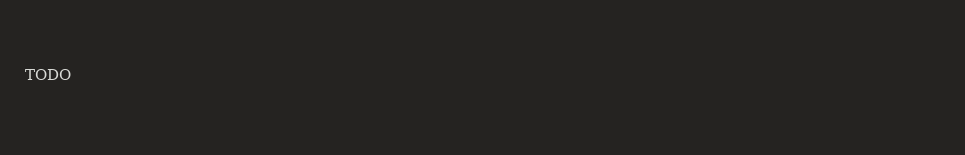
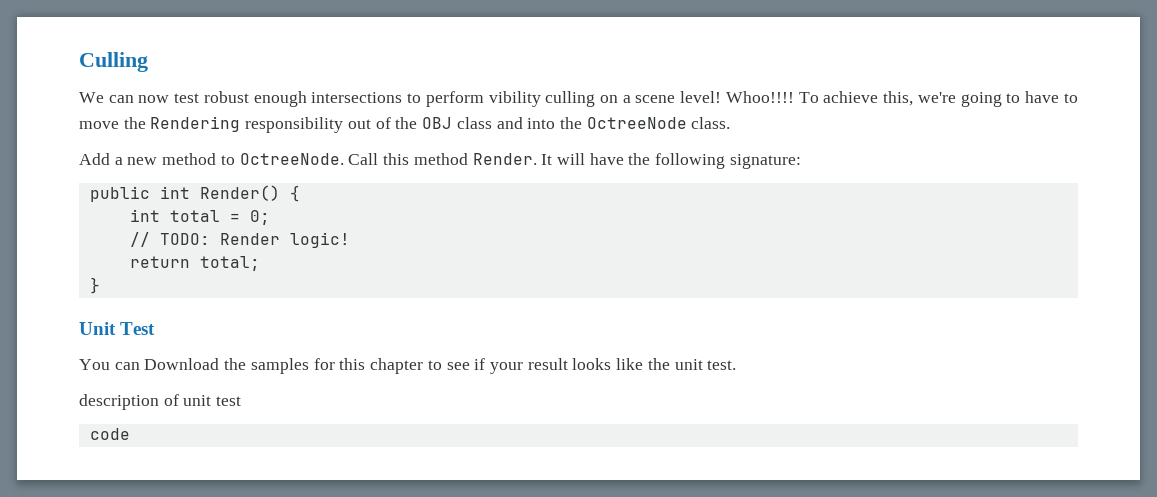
[25,69,71,80] TODO -> [79,52,148,72] [79,91,1078,107] [79,116,731,133] [79,153,801,169] [89,185,300,202] [129,209,270,225] [129,232,350,248] [129,256,260,271] [89,277,100,294] [79,322,156,335] [79,358,737,374] [79,394,242,410] [89,428,130,440] Culling // We can now test robust enough intersections to perform vibility culling on a scene level! Whoo!!!! To achieve this, we're going to have to move the Rendering responsibility out of the OBJ class and into the OctreeNode class. // Add a new method to OctreeNode. Call this method Render. It will have the following signature: // public int Render() { // int total = 0; // // TODO: Render logic! // return total; // } // Unit Test // You can Download the samples for this chapter to see if your result looks like the unit test. // description of unit test // code

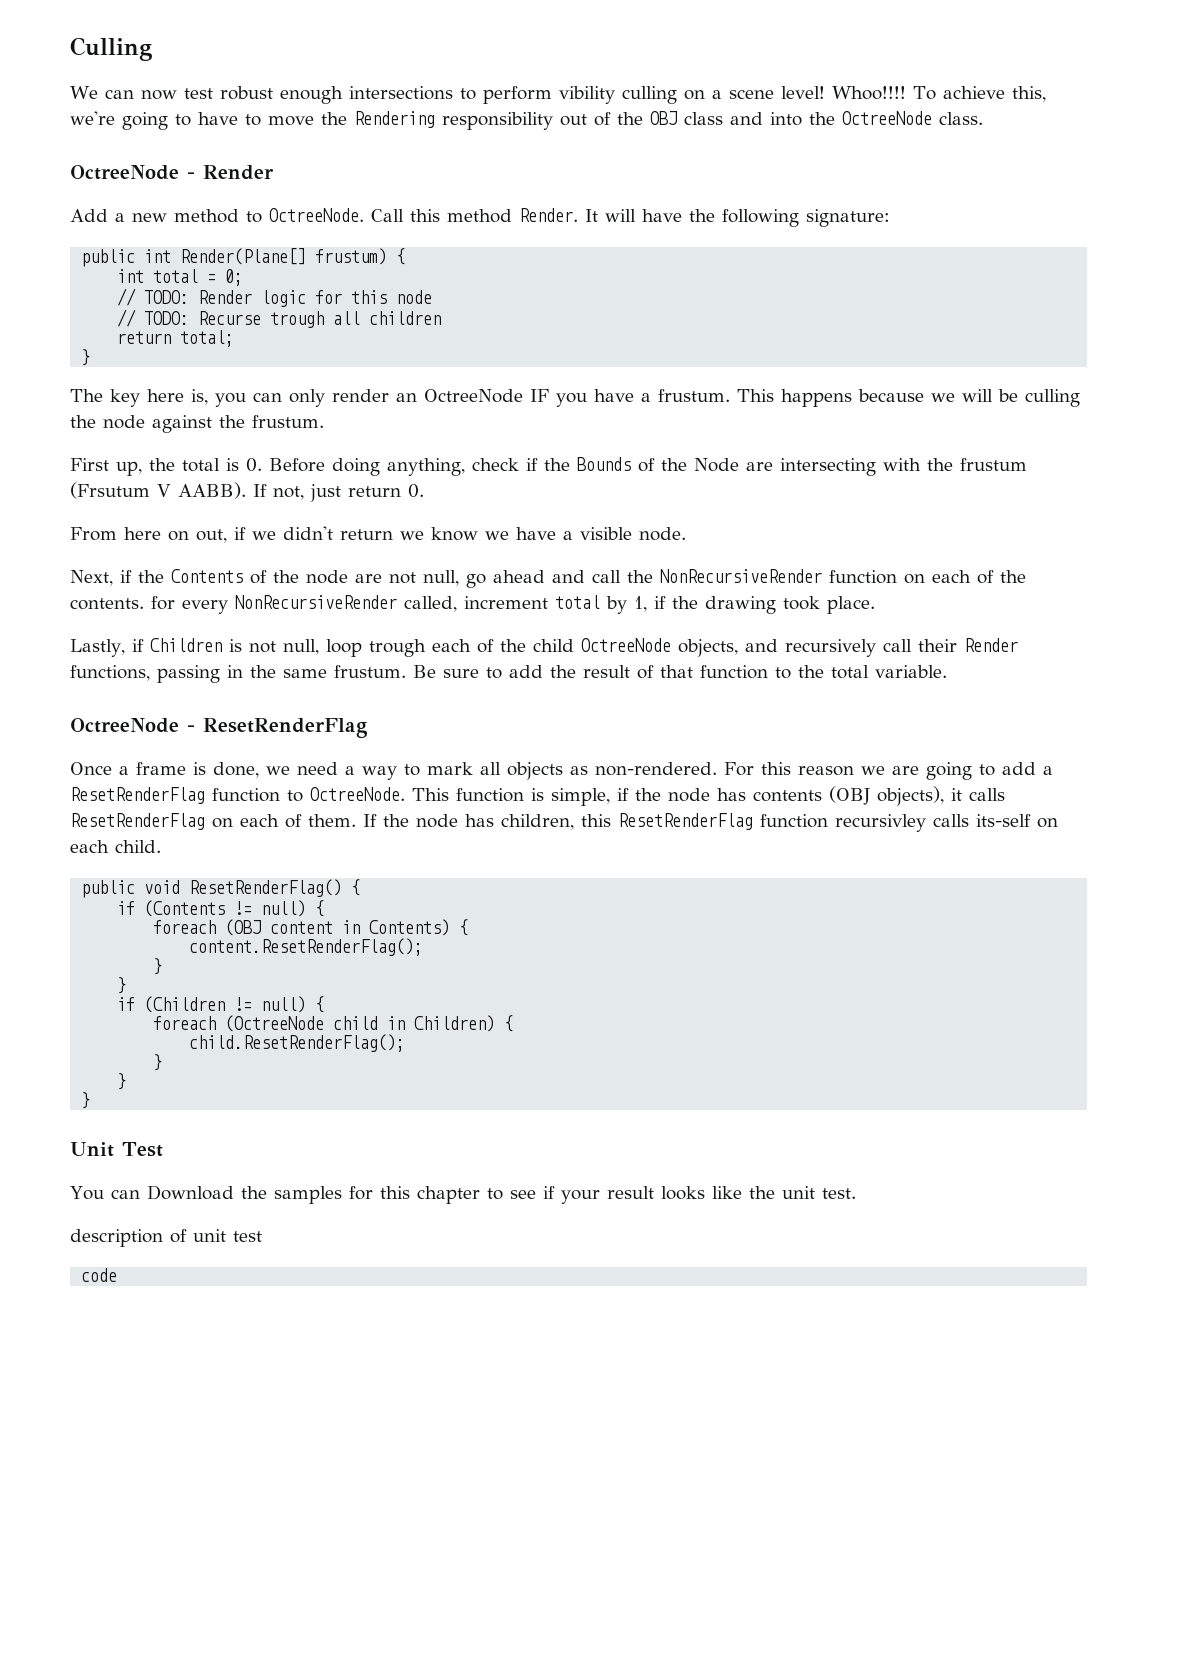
(731, 123) none -> [70,165,274,180] // OctreeNode - Render
[199,185,280,201] Render() -> [180,248,388,265] Render(Plane[] frustum)
[289,232,350,248] [129,256,260,271] logic! // return total; -> [261,290,433,307] [117,309,442,328] [117,330,235,347] [81,349,91,366] [70,389,1080,407] [70,415,324,433] [70,457,1027,476] [70,482,424,502] [70,526,686,543] [70,569,1026,588] [70,595,875,614] [70,638,1018,657] [70,665,947,683] [70,718,368,738] [70,762,1053,780] [70,786,1005,806] [70,813,1058,832] [70,840,161,853] [81,879,361,898] [117,900,325,917] [153,919,469,936] [189,938,424,956] [153,958,163,975] [117,977,127,994] [117,996,325,1013] [153,1015,514,1032] [189,1034,406,1052] [153,1054,163,1071] [117,1073,127,1090] logic for this node // // TODO: Recurse trough all children // return total; // } // The key here is, you can only render an OctreeNode IF you have a frustum. This happens because we will be culling the node against the frustum. // First up, the total is 0. Before doing anything, check if the Bounds of the Node are intersecting with the frustum (Frsutum V AABB). If not, just return 0. // From here on out, if we didn't return we know we have a visible node. // Next, if the Contents of the node are not null, go ahead and call the NonRecursiveRender function on each of the contents. for every NonRecursiveRender called, increment total by 1, if the drawing took place. // Lastly, if Children is not null, loop trough each of the child OctreeNode objects, and recursively call their Render functions, passing in the same frustum. Be sure to add the result of that function to the total variable. // OctreeNode - ResetRenderFlag // Once a frame is done, we need a way to mark all objects as non-rendered. For this reason we are going to add a ResetRenderFlag function to OctreeNode. This function is simple, if the node has contents (OBJ objects), it calls ResetRenderFlag on each of them. If the node has children, this ResetRenderFlag function recursivley calls its-self on each child. // public void ResetRenderFlag() { // if (Contents != null) { // foreach (OBJ content in Contents) { // content.ResetRenderFlag(); // } // } // if (Children != null) { // foreach (OctreeNode child in Children) { // child.ResetRenderFlag(); // } // }

